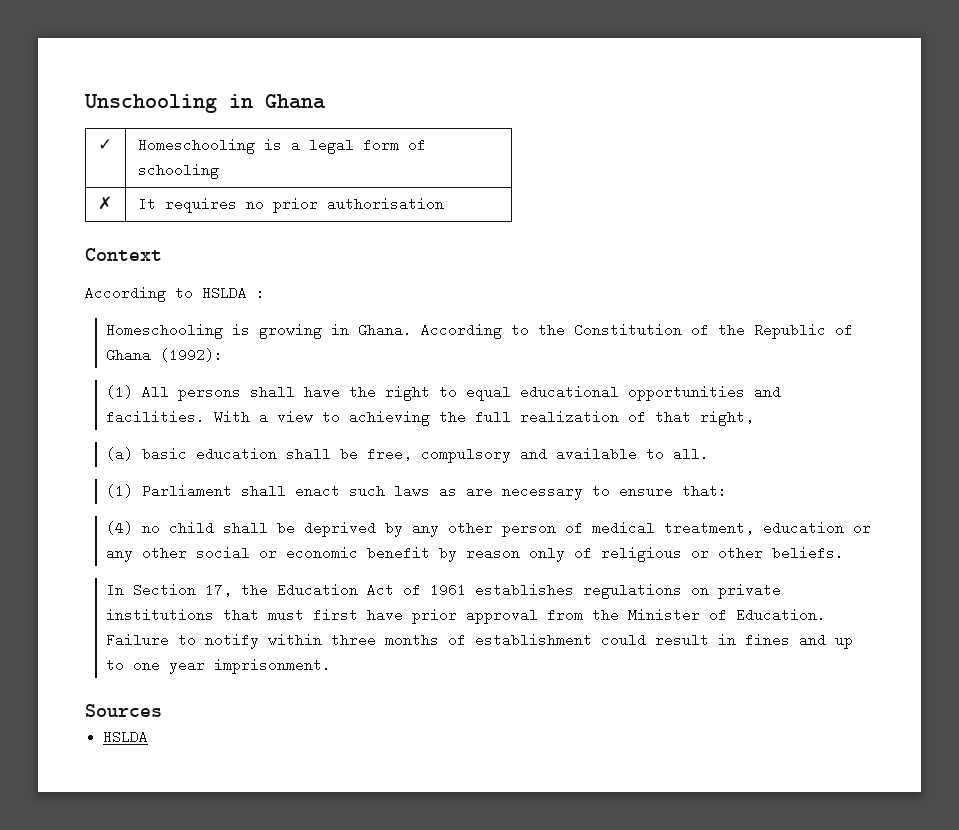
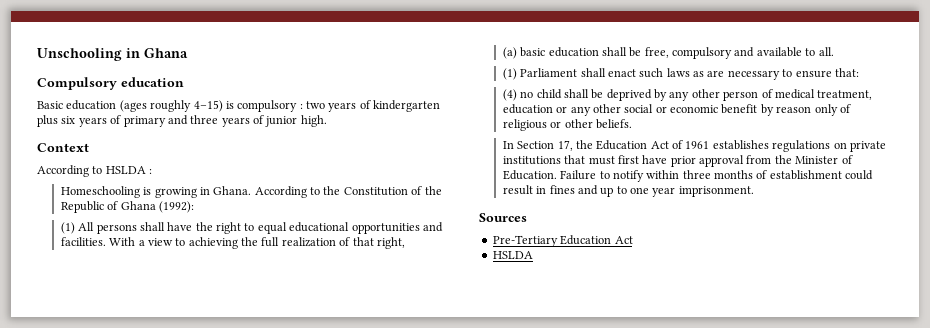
[97,139,112,150] [137,138,426,154] [137,163,219,179] [97,196,112,210] [137,197,444,213] // ✓ | Homeschooling is a legal form of schooling // ✗ | It requires no prior authorisation -> [37,77,184,90] [37,100,441,112] [37,115,327,127] // Compulsory education // Basic education (ages roughly 4–15) is compulsory : two years of kindergarten plus six years of primary and three years of junior high.
(162, 710) none -> [492,235,633,247] // Pre-Tertiary Education Act

